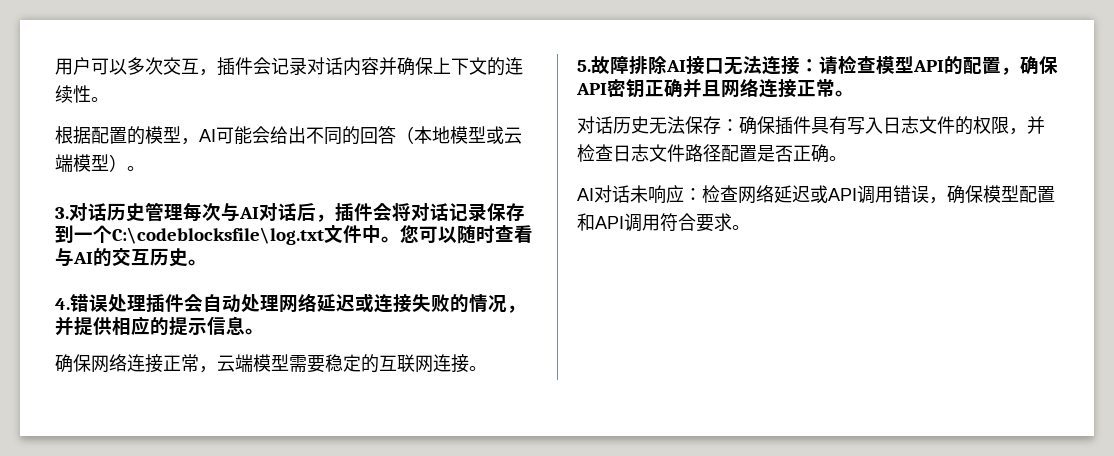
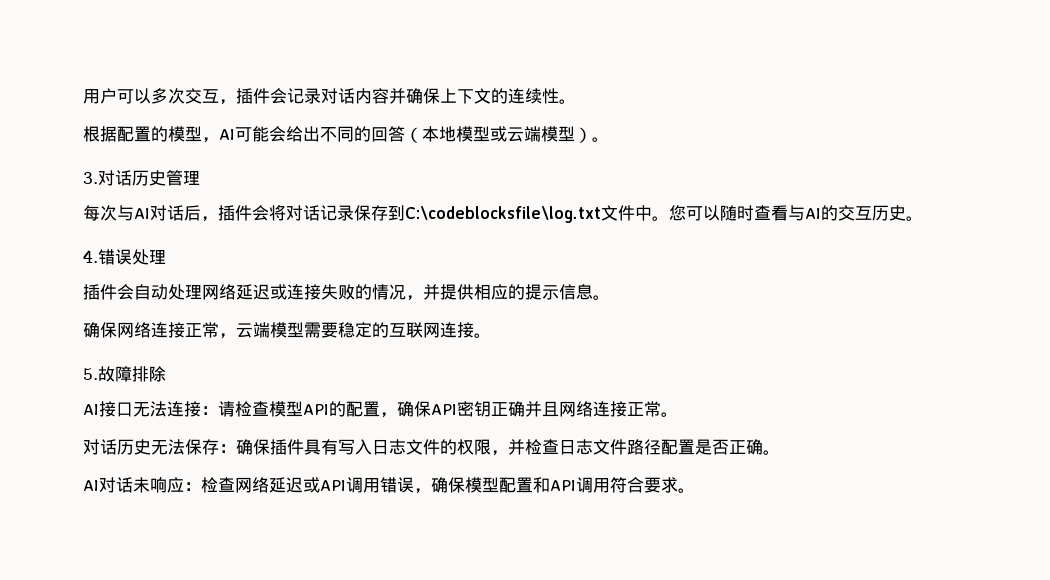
(183, 212) none -> (200, 177) //
[74,225,112,243] 一个 -> (405, 213) none
(146, 303) none -> (166, 256) //
(667, 65) none -> (166, 374) //

